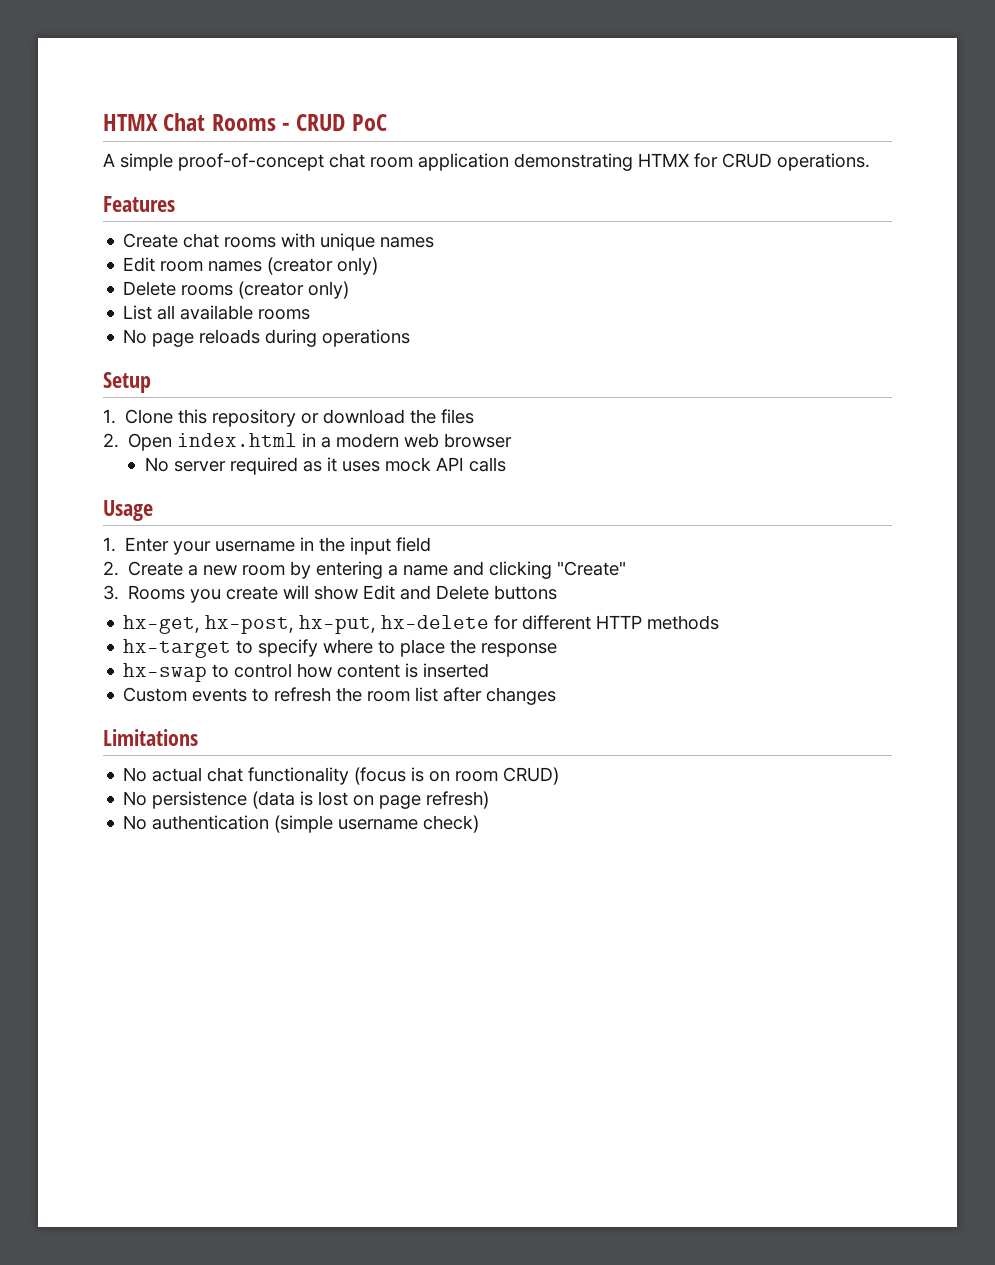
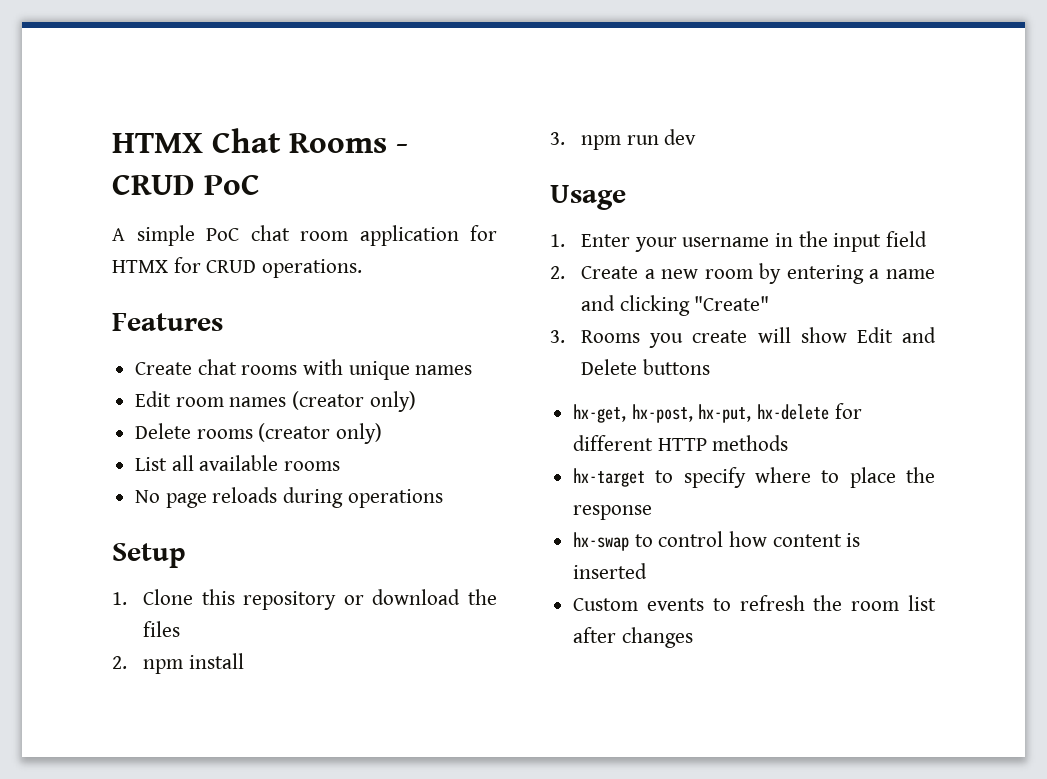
[178,153,324,171] proof-of-concept -> [206,228,239,241] PoC
[514,153,633,171] demonstrating -> [470,225,497,241] for
[128,433,513,451] [144,457,506,475] Open index.html in a modern web browser // No server required as it uses mock API calls -> [143,653,244,674] [550,129,697,150] npm install // 3. npm run dev
[103,729,198,746] [123,767,560,785] [123,791,490,809] [123,815,480,833] // Limitations // No actual chat functionality (focus is on room CRUD) // No persistence (data is lost on page refresh) // No authentication (simple username check) -> (693, 637) none

